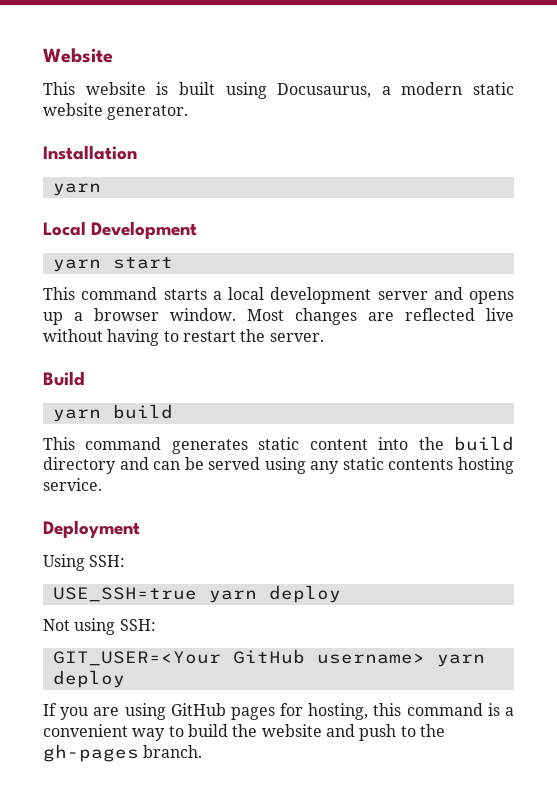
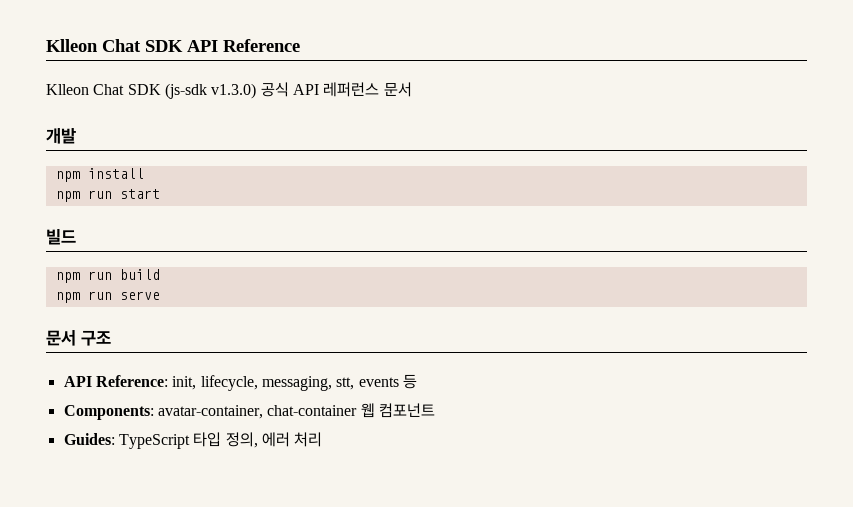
[43,48,113,63] [43,82,514,99] [43,103,189,120] [43,145,137,160] [52,183,101,196] [43,221,198,239] [52,257,173,272] [43,287,514,304] [43,308,514,325] [43,329,324,346] [43,371,85,386] [52,404,173,422] [43,436,514,454] [43,457,514,474] [43,478,102,491] [43,520,140,538] [43,554,126,571] [52,585,341,603] [43,618,156,635] [52,649,485,667] [52,670,125,688] [43,703,514,720] [43,724,445,741] [43,744,203,762] Website // This website is built using Docusaurus, a modern static website generator. // Installation // yarn // Local Development // yarn start // This command starts a local development server and opens up a browser window. Most changes are reflected live without having to restart the server. // Build // yarn build // This command generates static content into the build directory and can be served using any static contents hosting service. // Deployment // Using SSH: // USE_SSH=true yarn deploy // Not using SSH: // GIT_USER=<Your GitHub username> yarn deploy // If you are using GitHub pages for hosting, this command is a convenient way to build the website and push to the gh-pages branch. -> [46,39,300,52] [46,82,412,99] [46,128,76,144] [55,168,144,182] [55,189,160,202] [46,229,76,245] [55,269,160,283] [55,291,160,303] [46,330,111,346] [63,374,417,391] [63,403,435,420] [63,432,323,449] Klleon Chat SDK API Reference // Klleon Chat SDK (js-sdk v1.3.0) 공식 API 레퍼런스 문서 // 개발 // npm install // npm run start // 빌드 // npm run build // npm run serve // 문서 구조 // API Reference: init, lifecycle, messaging, stt, events 등 // Components: avatar-container, chat-container 웹 컴포넌트 // Guides: TypeScript 타입 정의, 에러 처리

